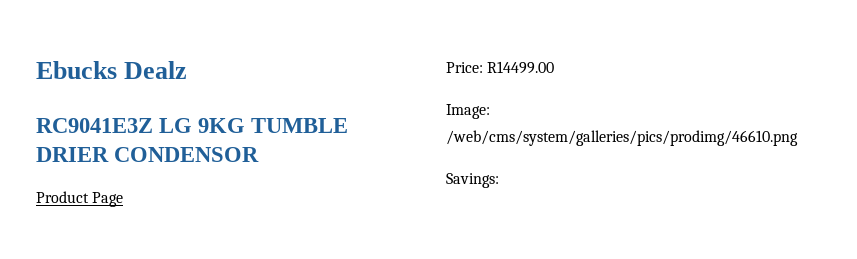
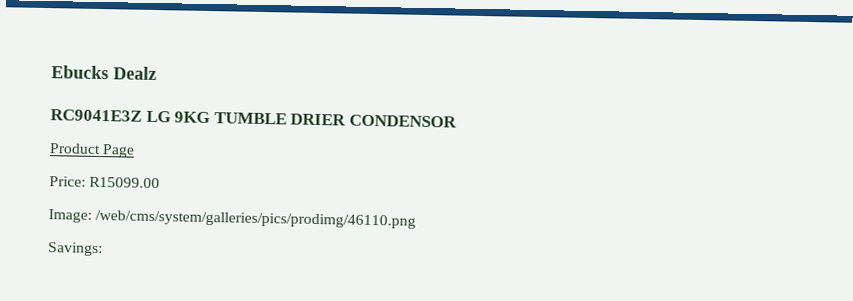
[487,61,555,74] R14499.00 -> [89,176,161,189] R15099.00
[446,130,798,146] /web/cms/system/galleries/pics/prodimg/46610.png -> [95,209,417,229] /web/cms/system/galleries/pics/prodimg/46110.png

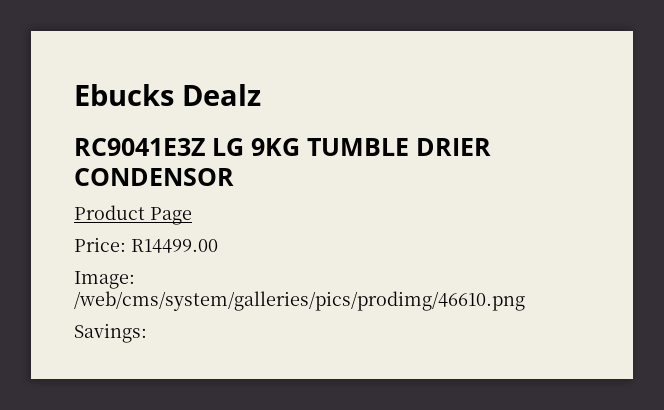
[89,176,161,189] R15099.00 -> [131,239,218,253] R14499.00
[95,209,417,229] /web/cms/system/galleries/pics/prodimg/46110.png -> [74,291,525,311] /web/cms/system/galleries/pics/prodimg/46610.png

